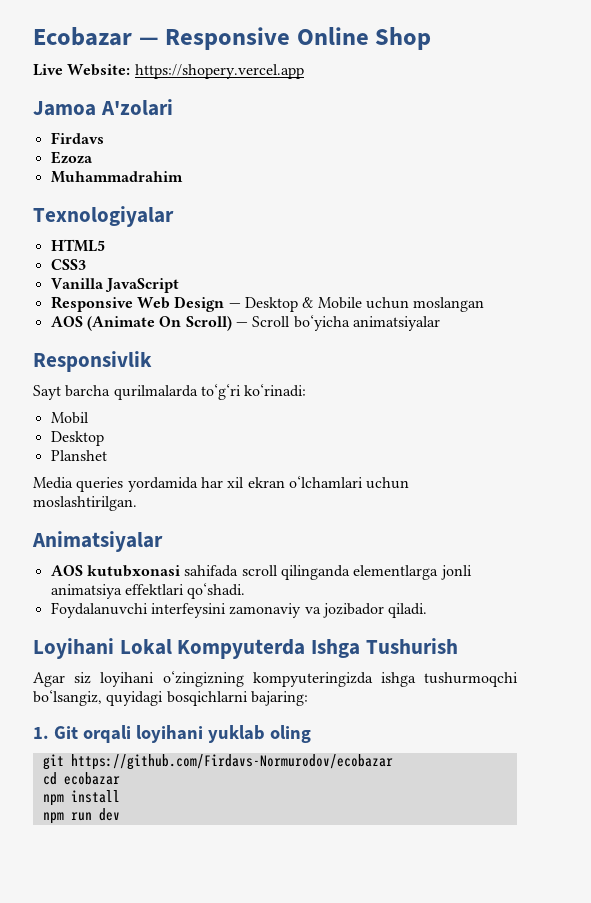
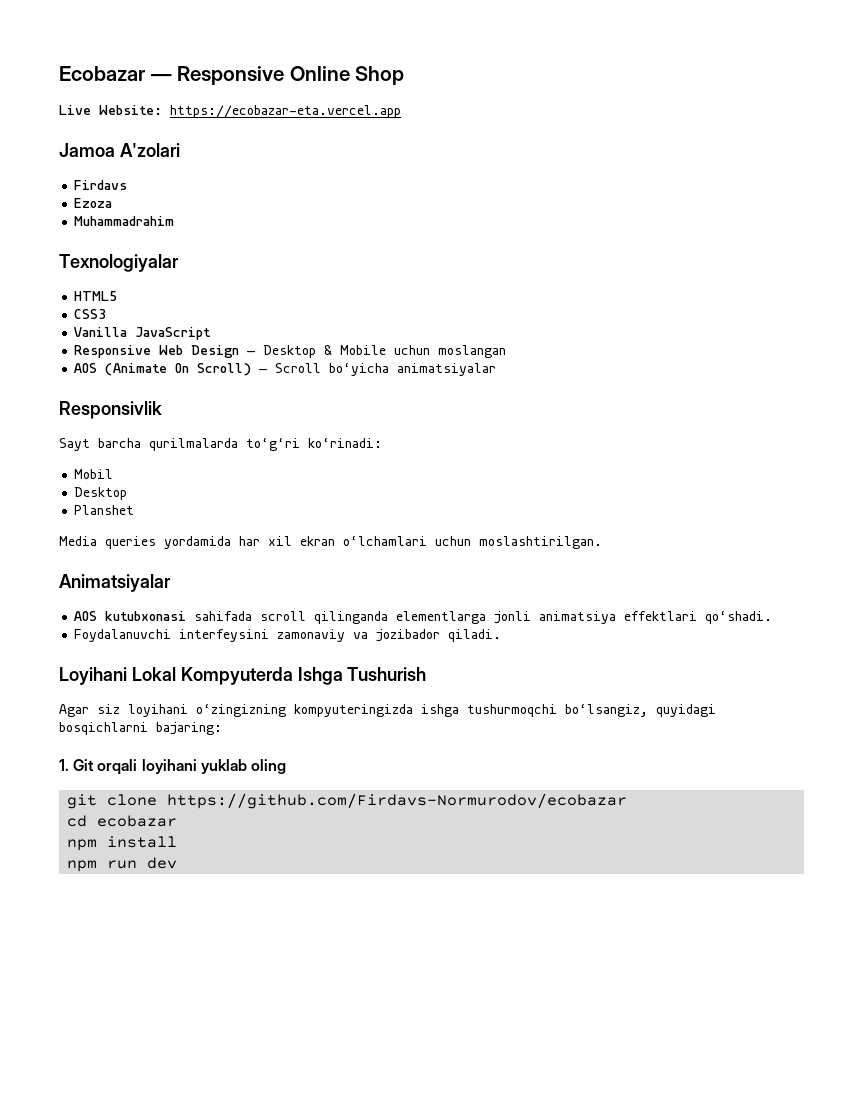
[134,64,304,79] https://shopery.vercel.app -> [170,105,401,118] https://ecobazar-eta.vercel.app
(64, 762) none -> [107,794,158,806] clone

